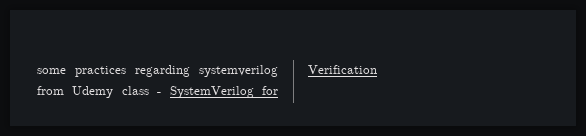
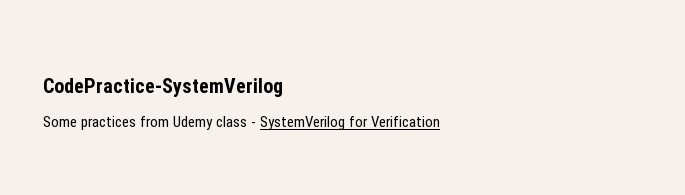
[37,65,278,77] some practices regarding systemverilog -> [43,78,283,97] [43,116,137,130] CodePractice-SystemVerilog // Some practices

